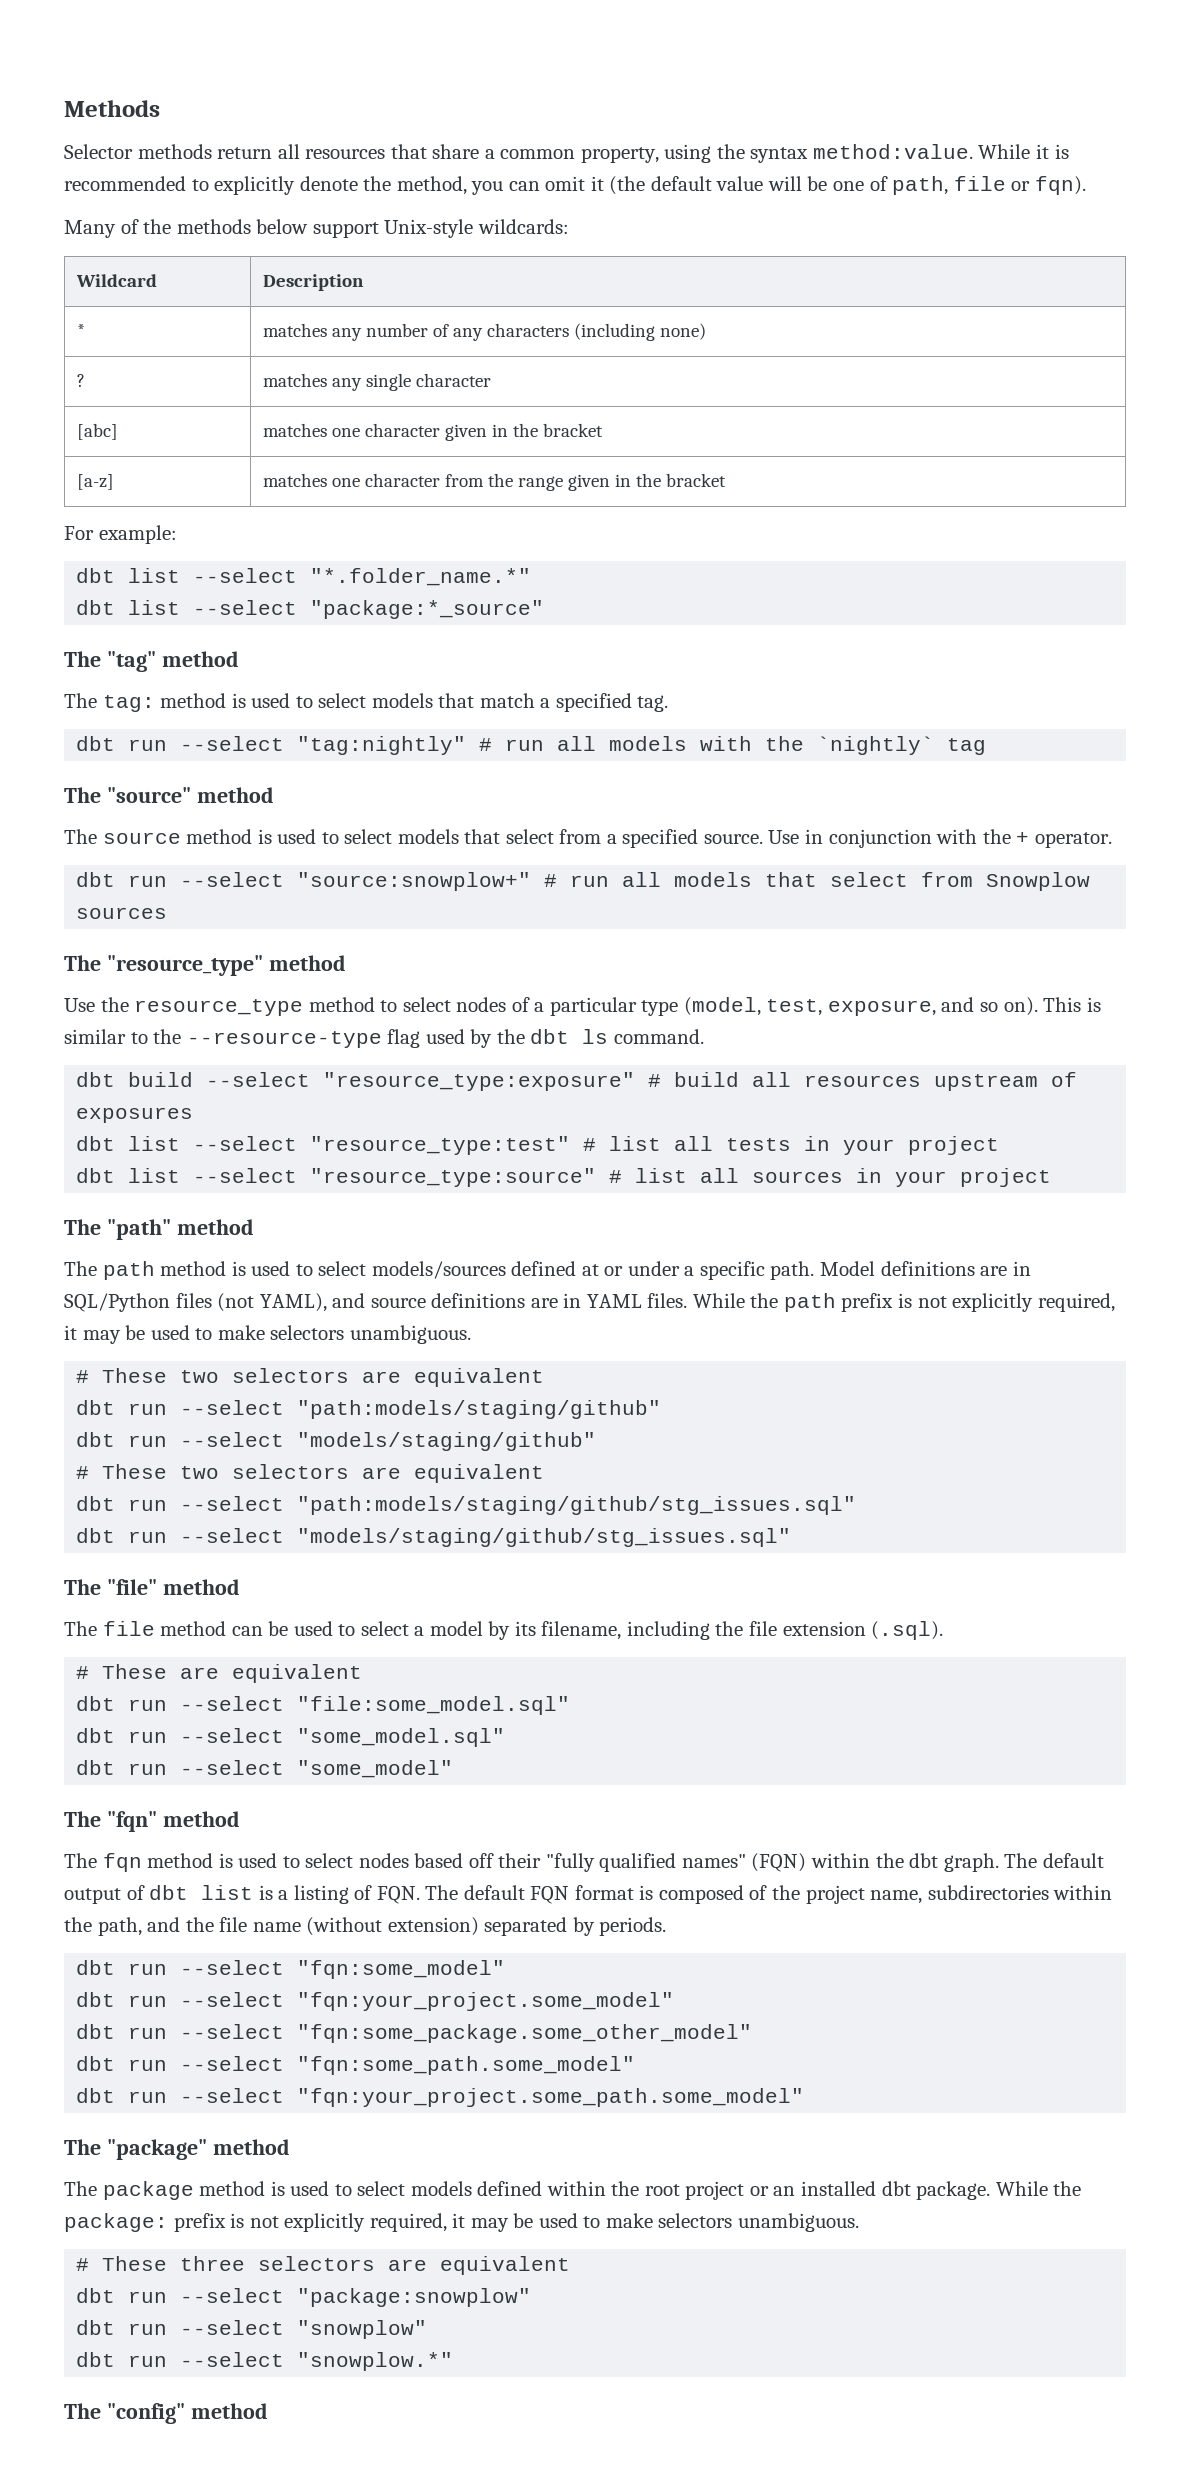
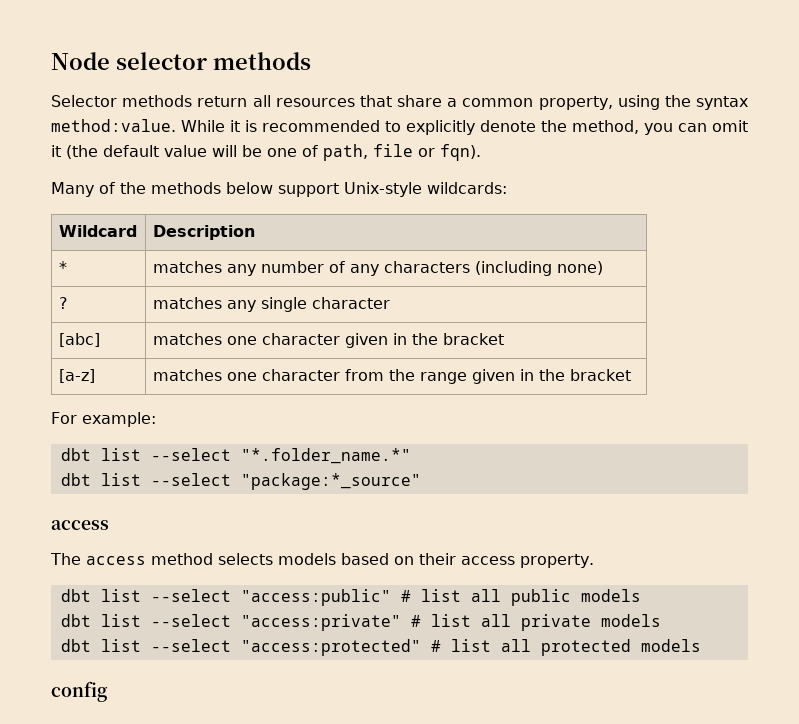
[64,100,160,117] Methods -> [51,52,311,70] Node selector methods
[64,651,239,672] [64,693,669,712] [76,736,987,755] [64,787,274,803] [64,829,1112,848] [76,872,1091,891] [76,907,168,919] [64,955,346,976] [64,997,1101,1016] [64,1029,704,1048] [76,1072,1078,1091] [76,1107,194,1123] [76,1136,1000,1155] [76,1168,1052,1187] [64,1219,254,1240] [64,1261,1031,1280] [64,1293,1115,1312] [64,1325,471,1344] [76,1368,545,1387] [76,1400,662,1419] [76,1432,597,1451] [76,1464,545,1483] [76,1496,857,1515] [76,1528,792,1547] [64,1579,240,1595] [64,1621,944,1640] [76,1664,363,1683] [76,1696,571,1715] [76,1728,506,1747] [76,1760,454,1778] [64,1811,240,1832] [64,1853,1104,1872] [64,1885,1113,1904] [64,1917,667,1936] [76,1960,506,1979] [76,1992,675,2011] [76,2024,753,2043] [76,2056,636,2075] [76,2088,805,2107] [64,2139,290,2160] [64,2181,1082,2200] [64,2213,859,2232] [76,2256,571,2275] [76,2288,532,2307] [76,2320,428,2339] [76,2352,454,2371] [64,2403,268,2424] The "tag" method // The tag: method is used to select models that match a specified tag. // dbt run --select "tag:nightly" # run all models with the `nightly` tag // The "source" method // The source method is used to select models that select from a specified source. Use in conjunction with the + operator. // dbt run --select "source:snowplow+" # run all models that select from Snowplow sources // The "resource_type" method // Use the resource_type method to select nodes of a particular type (model, test, exposure, and so on). This is similar to the --resource-type flag used by the dbt ls command. // dbt build --select "resource_type:exposure" # build all resources upstream of exposures // dbt list --select "resource_type:test" # list all tests in your project // dbt list --select "resource_type:source" # list all sources in your project // The "path" method // The path method is used to select models/sources defined at or under a specific path. Model definitions are in SQL/Python files (not YAML), and source definitions are in YAML files. While the path prefix is not explicitly required, it may be used to make selectors unambiguous. // # These two selectors are equivalent // dbt run --select "path:models/staging/github" // dbt run --select "models/staging/github" // # These two selectors are equivalent // dbt run --select "path:models/staging/github/stg_issues.sql" // dbt run --select "models/staging/github/stg_issues.sql" // The "file" method // The file method can be used to select a model by its filename, including the file extension (.sql). // # These are equivalent // dbt run --select "file:some_model.sql" // dbt run --select "some_model.sql" // dbt run --select "some_model" // The "fqn" method // The fqn method is used to select nodes based off their "fully qualified names" (FQN) within the dbt graph. The default output of dbt list is a listing of FQN. The default FQN format is composed of the project name, subdirectories within the path, and the file name (without extension) separated by periods. // dbt run --select "fqn:some_model" // dbt run --select "fqn:your_project.some_model" // dbt run --select "fqn:some_package.some_other_model" // dbt run --select "fqn:some_path.some_model" // dbt run --select "fqn:your_project.some_path.some_model" // The "package" method // The package method is used to select models defined within the root project or an installed dbt package. While the package: prefix is not explicitly required, it may be used to make selectors unambiguous. // # These three selectors are equivalent // dbt run --select "package:snowplow" // dbt run --select "snowplow" // dbt run --select "snowplow.*" // The "config" method -> [51,520,109,530] [50,553,594,568] [60,589,641,606] [60,614,661,631] [60,639,701,656] [51,681,108,702] access // The access method selects models based on their access property. // dbt list --select "access:public" # list all public models // dbt list --select "access:private" # list all private models // dbt list --select "access:protected" # list all protected models // config

